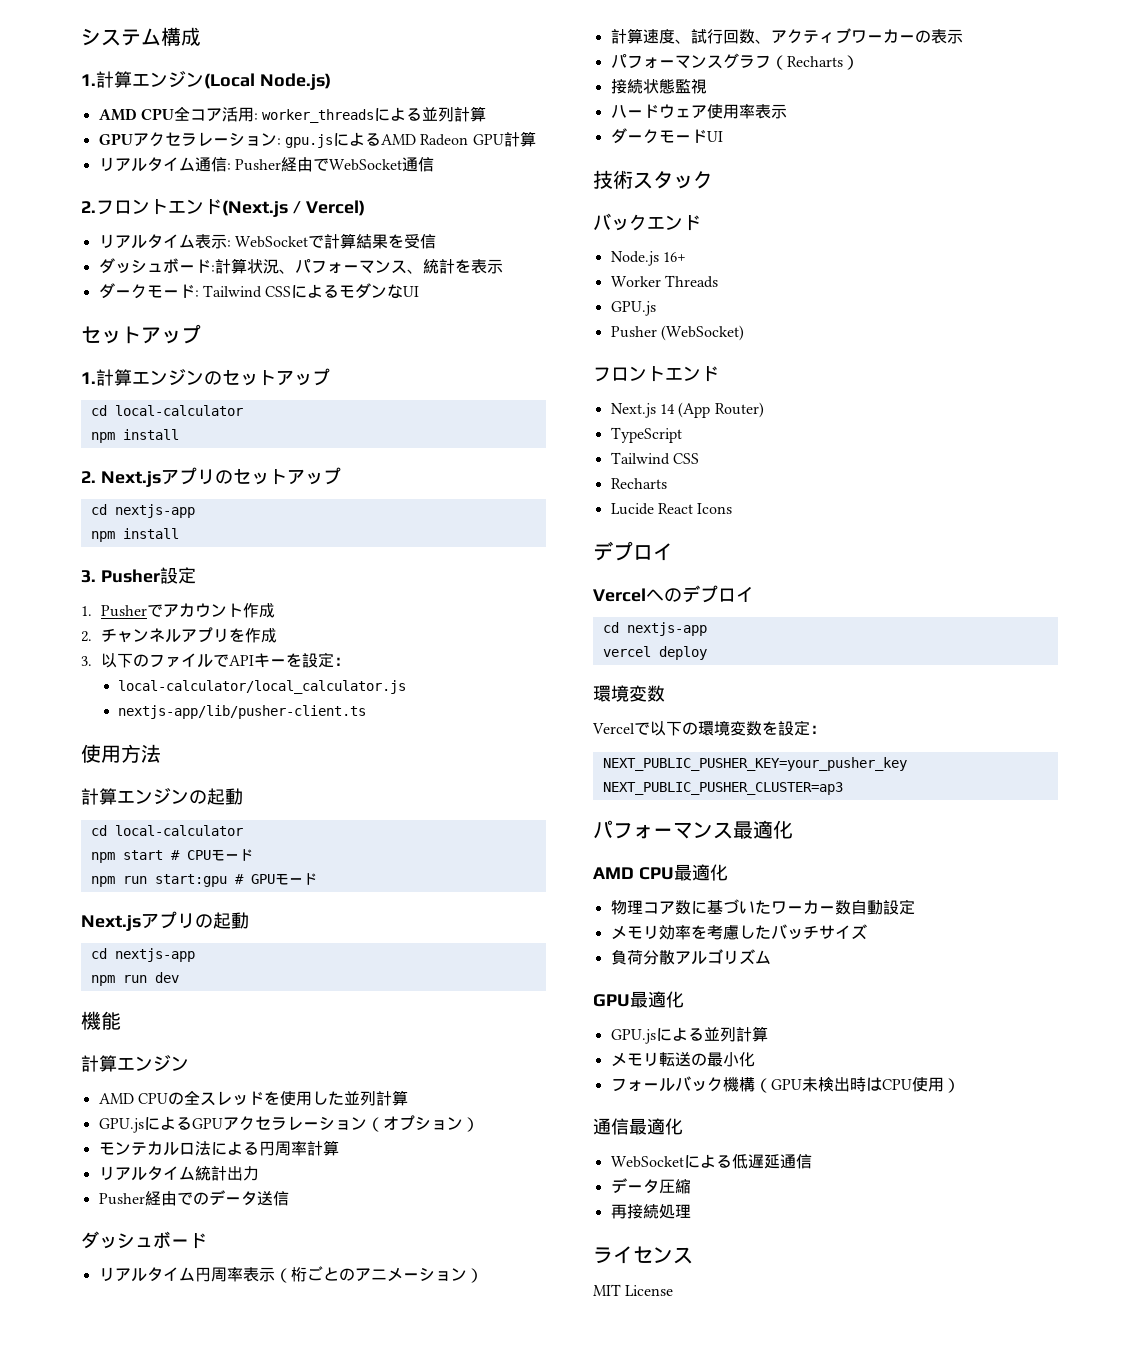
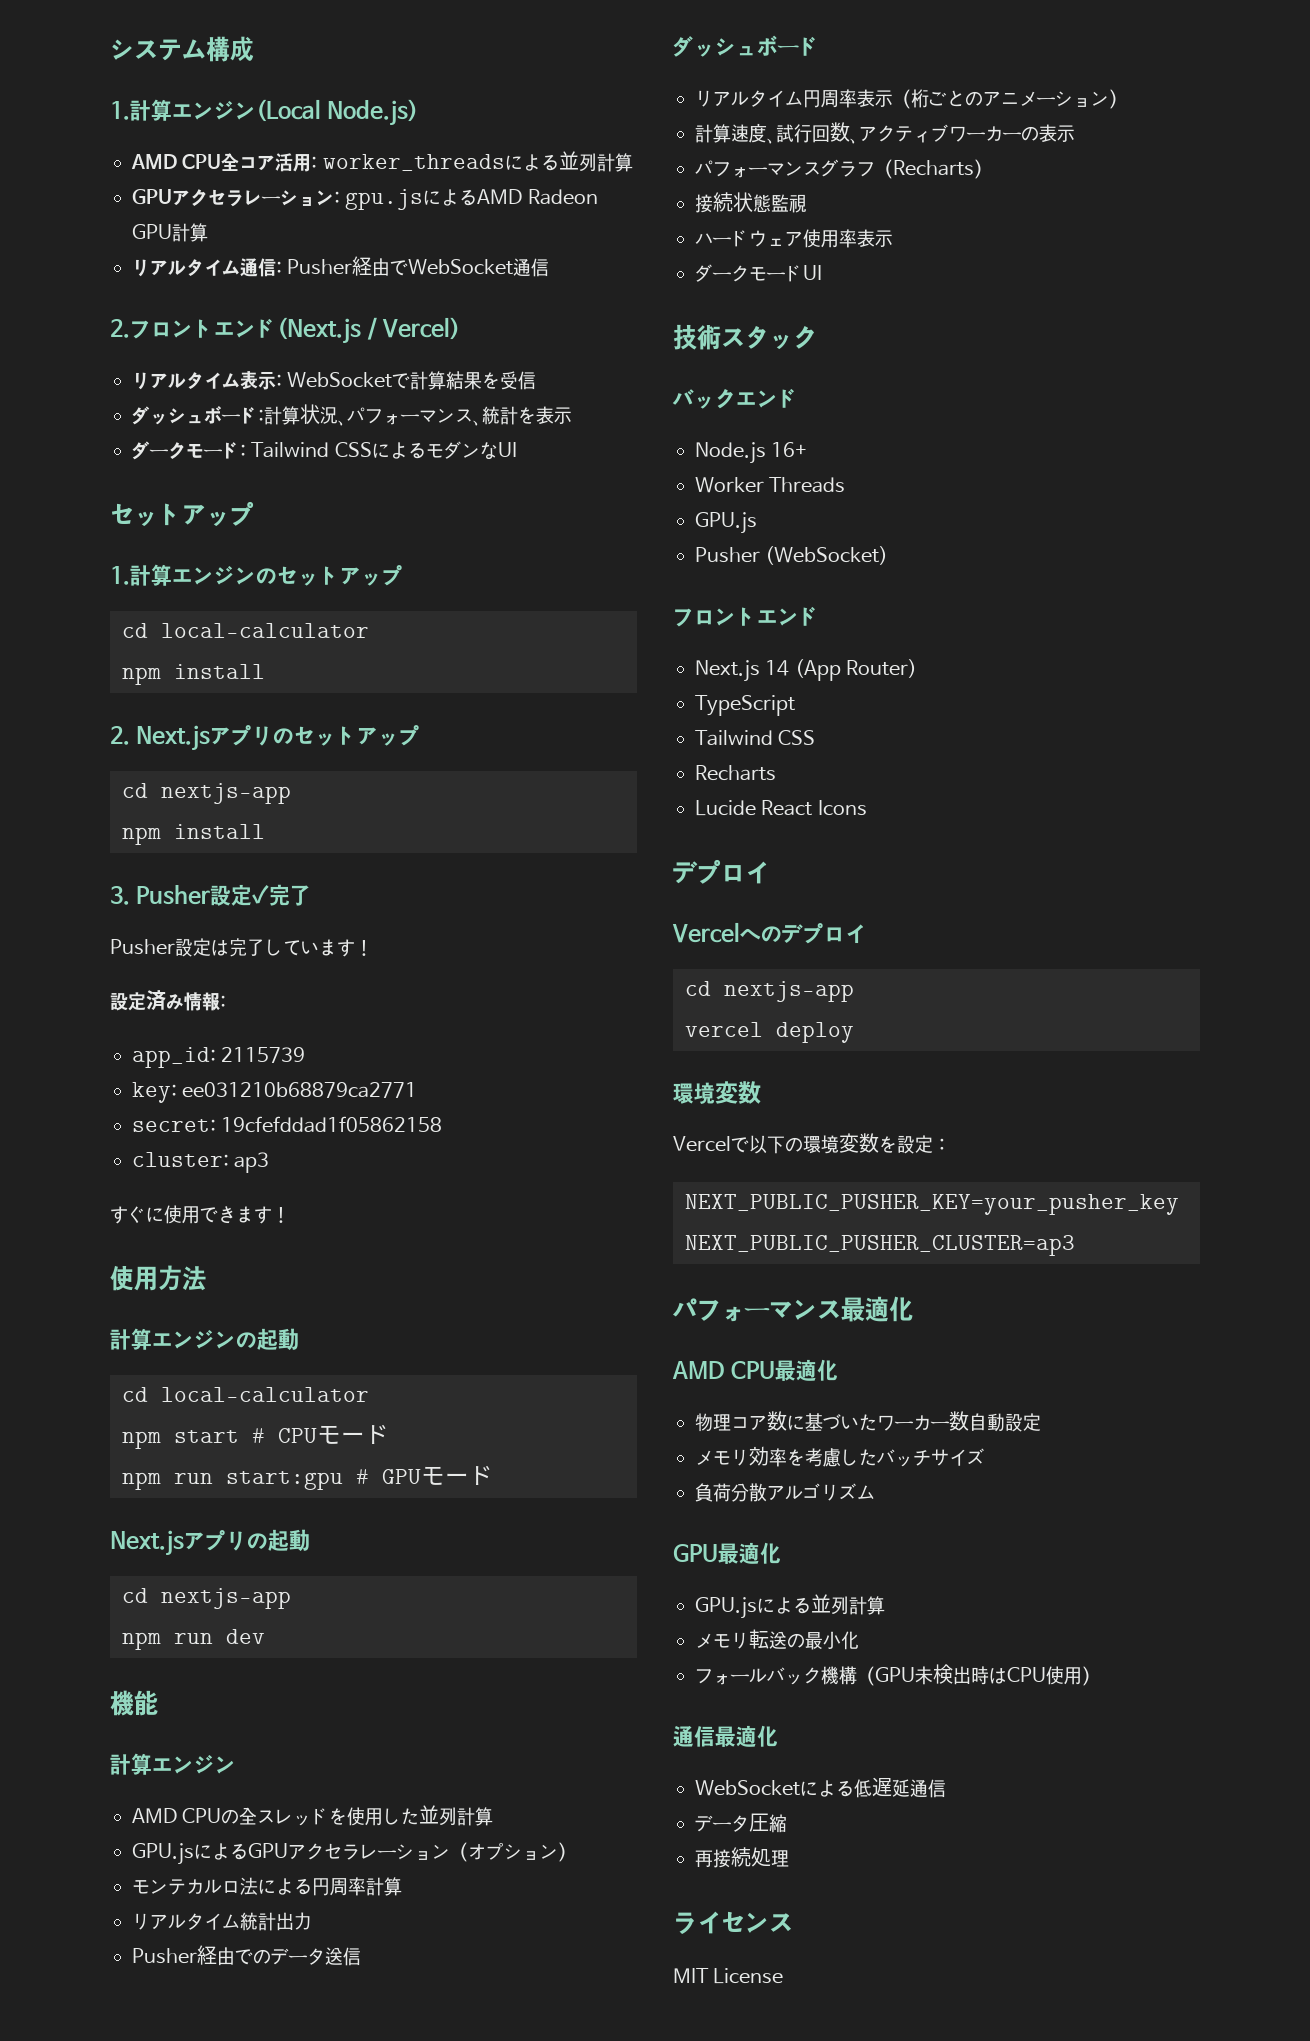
[81,603,275,618] [81,627,277,643] [81,652,350,668] [118,680,407,694] [118,705,367,719] // 1. Pusherでアカウント作成 // 2.チャンネルアプリを作成 // 3.以下のファイルでAPIキーを設定： // local-calculator/local_calculator.js // nextjs-app/lib/pusher-client.ts -> [252,884,312,906] [110,938,373,957] [110,990,226,1011] [132,1047,306,1068] [132,1082,418,1103] [132,1116,443,1133] [132,1152,270,1173] [110,1205,290,1224] ✓完了 // Pusher設定は完了しています！ // 設定済み情報: // app_id: 2115739 // key: ee031210b68879ca2771 // secret: 19cfefddad1f05862158 // cluster: ap3 // すぐに使用できます！

